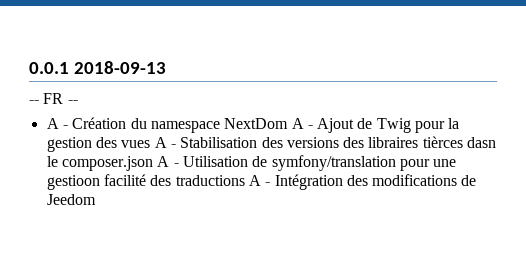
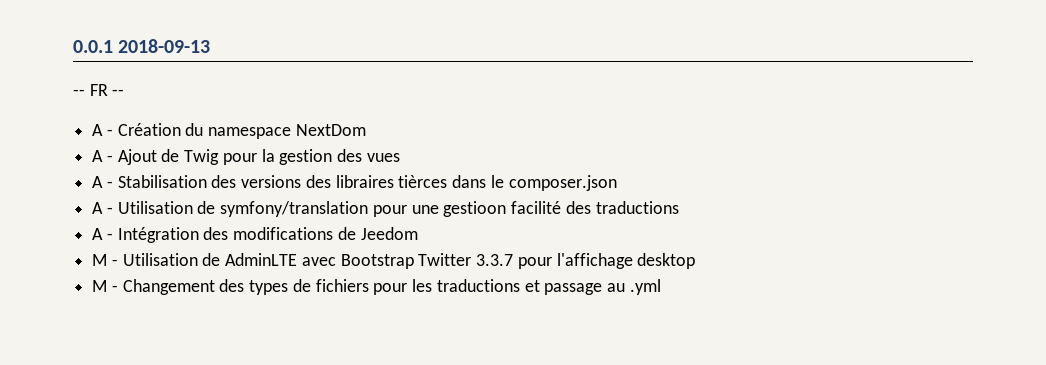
(289, 123) none -> (366, 130) //
(151, 144) none -> (400, 157) //
[467,137,497,148] dasn -> [452,175,487,188] dans
(153, 163) none -> (617, 183) //
(245, 180) none -> (679, 207) //
(96, 199) none -> [92,253,696,269] [92,279,661,295] // M - Utilisation de AdminLTE avec Bootstrap Twitter 3.3.7 pour l'affichage desktop // M - Changement des types de fichiers pour les traductions et passage au .yml

